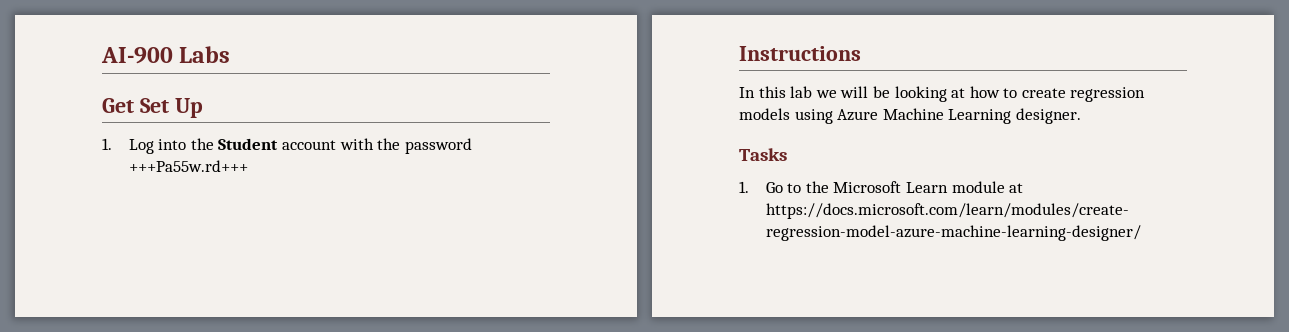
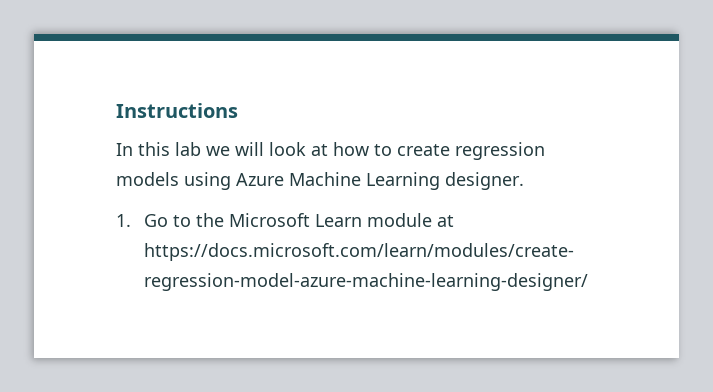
[101,46,231,64] [102,98,203,118] [102,138,472,154] [128,160,248,172] AI-900 Labs // Get Set Up // 1. Log into the Student account with the password +++Pa55w.rd+++ // -> (116, 110) none
[872,86,947,102] be looking -> [269,142,306,156] look
[739,148,787,161] // Tasks -> (524, 181) none

